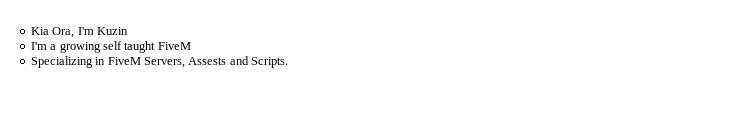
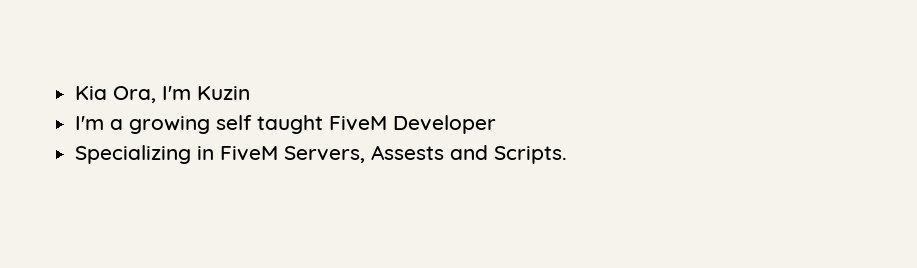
(191, 46) none -> [393,115,497,134] Developer

